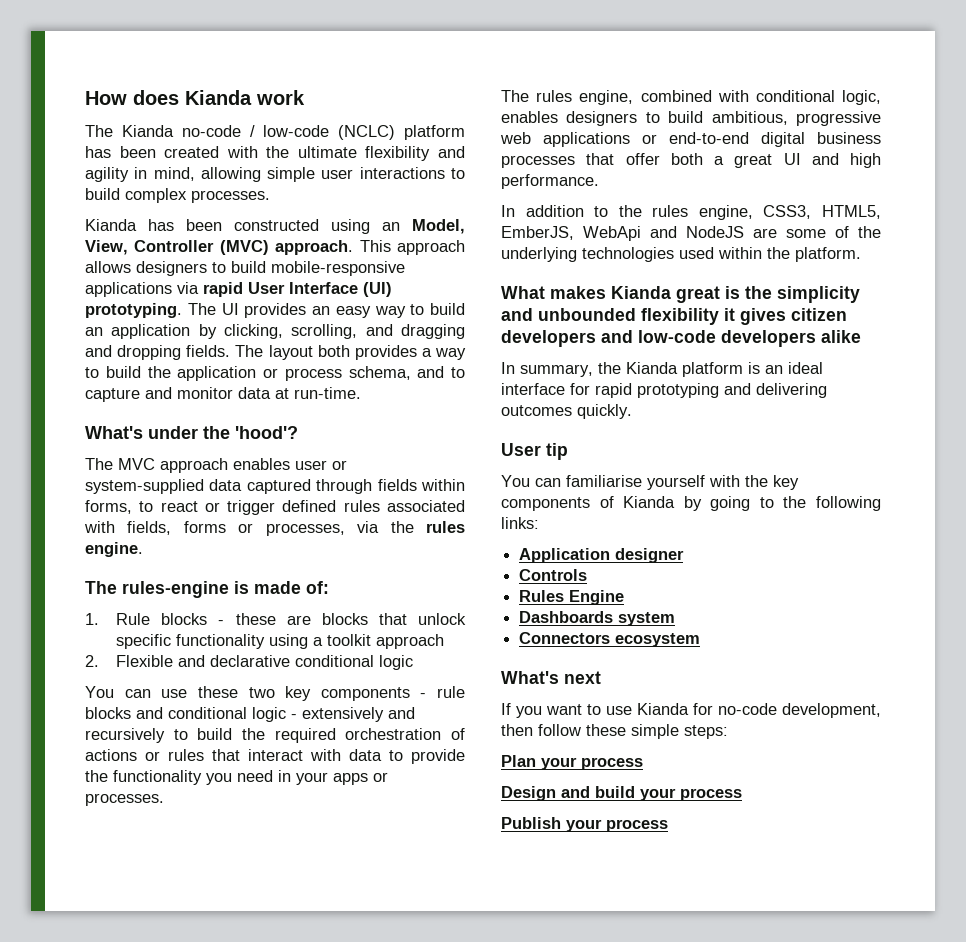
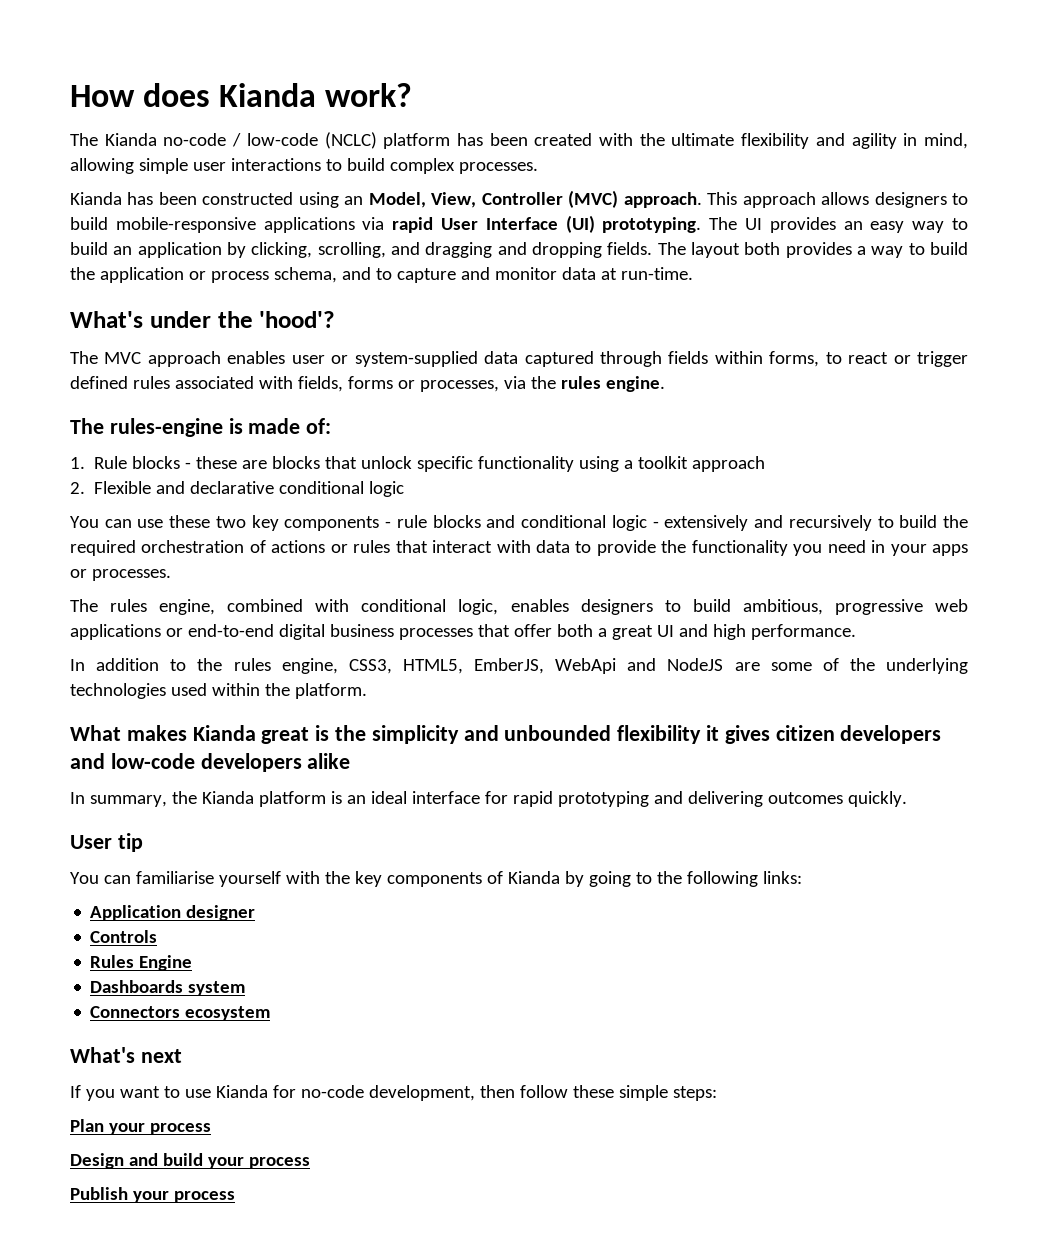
[256,90,305,105] work -> [325,83,413,107] work?

